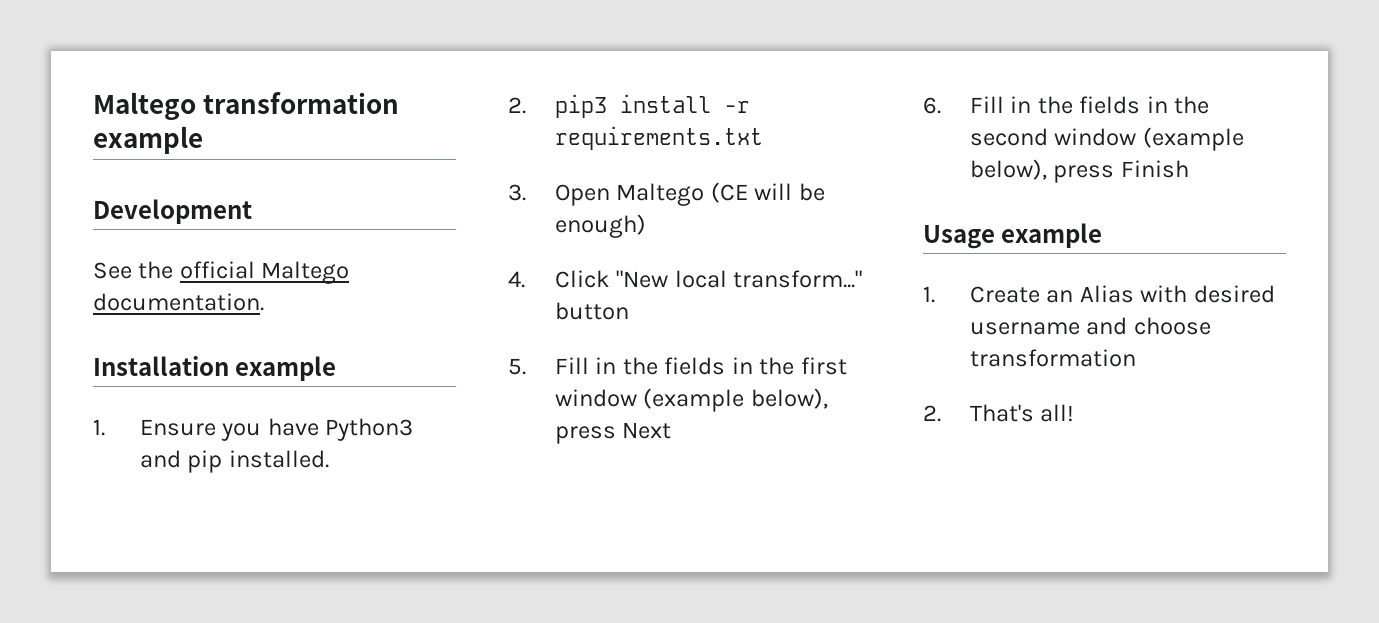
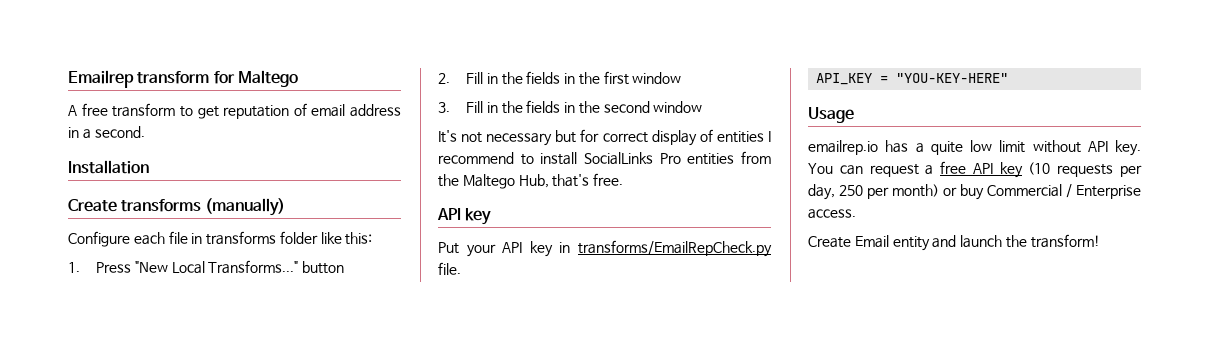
[93,92,400,120] [93,126,203,154] [93,199,252,224] [93,261,350,284] [93,293,264,311] [93,356,337,381] [93,418,414,441] [139,450,329,473] [508,94,750,118] [554,126,763,150] [508,182,825,206] [554,214,646,238] [508,270,863,288] Maltego transformation example // Development // See the official Maltego documentation. // Installation example // 1. Ensure you have Python3 and pip installed. // 2. pip3 install -r requirements.txt // 3. Open Maltego (CE will be enough) // 4. Click "New local transform..." -> [68,70,298,88] [68,103,401,119] [68,126,145,139] [68,160,149,174] [68,198,286,216] [68,231,373,247] [68,260,299,274] Emailrep transform for Maltego // A free transform to get reputation of email address in a second. // Installation // Create transforms (manually) // Configure each file in transforms folder like this: // 1. Press "New Local Transforms..."
[508,358,526,375] 5. -> [438,73,450,84] 2.
[643,388,828,412] [554,422,672,444] [923,97,941,114] (example below), press Next // 6. -> [438,102,450,113] // 3.
[1142,127,1244,151] [969,159,1189,183] [923,223,1103,249] [923,285,1275,303] [969,317,1211,335] [969,349,1136,367] [923,404,1075,422] (example below), press Finish // Usage example // 1. Create an Alias with desired username and choose transformation // 2. That's all! -> [438,129,771,146] [438,151,771,165] [438,173,624,189] [437,208,492,225] [438,240,772,257] [438,262,461,275] [816,73,1009,85] [808,107,854,123] [808,140,1141,156] [808,161,1142,178] [808,184,1141,200] [808,209,856,219] [808,234,1100,251] // It's not necessary but for correct display of entities I recommend to install SocialLinks Pro entities from the Maltego Hub, that's free. // API key // Put your API key in transforms/EmailRepCheck.py file. // API_KEY = "YOU-KEY-HERE" // Usage // emailrep.io has a quite low limit without API key. You can request a free API key (10 requests per day, 250 per month) or buy Commercial / Enterprise access. // Create Email entity and launch the transform!

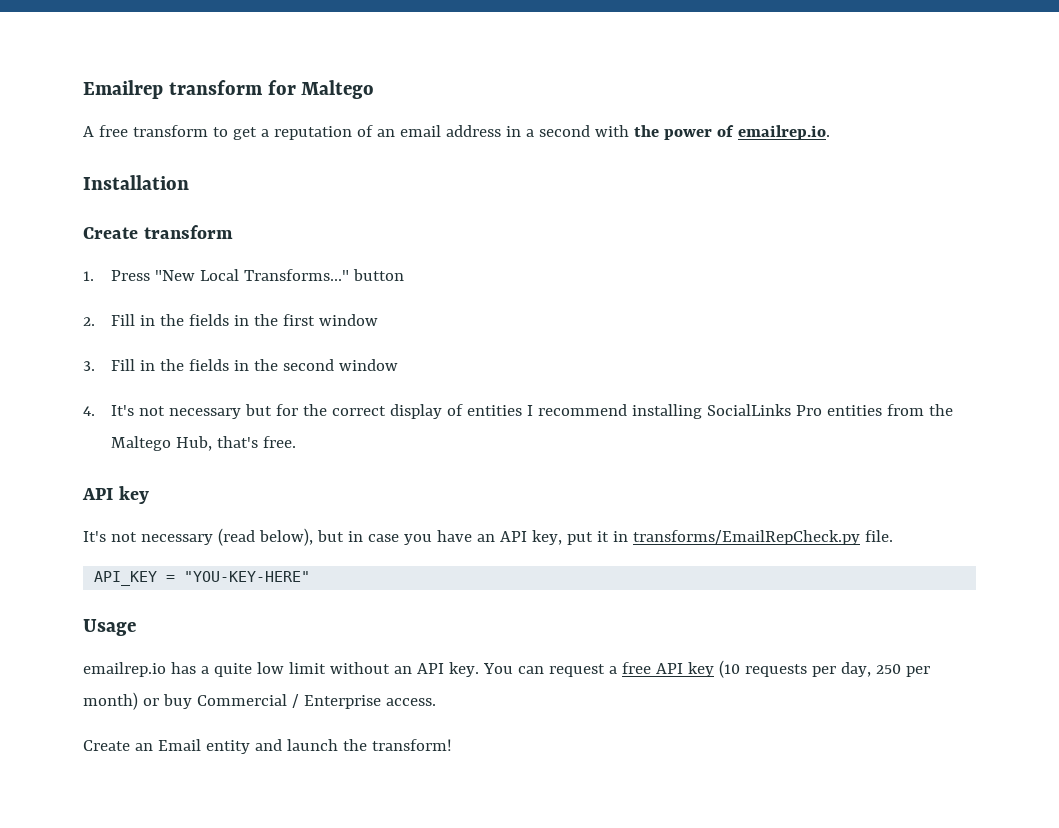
(219, 112) none -> [260,129,269,137] a
(307, 109) none -> [376,129,395,137] an
[94,126,145,138] [68,160,149,174] [68,198,286,216] [68,231,373,247] second. // Installation // Create transforms (manually) // Configure each file in transforms folder like this: -> [538,125,830,140] [83,175,189,190] [83,225,233,239] second with the power of emailrep.io. // Installation // Create transform
(703, 107) none -> [83,406,95,416] 4.
(600, 135) none -> [303,404,328,416] the
[520,152,578,165] to install -> [632,404,703,419] installing
[438,241,553,257] Put your API key -> [83,528,609,546] It's not necessary (read below), but in case you have an API key, put it
(1081, 146) none -> [393,666,412,674] an
(851, 242) none -> [134,743,153,751] an

